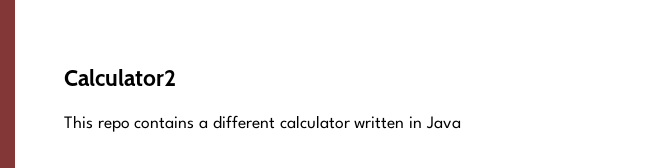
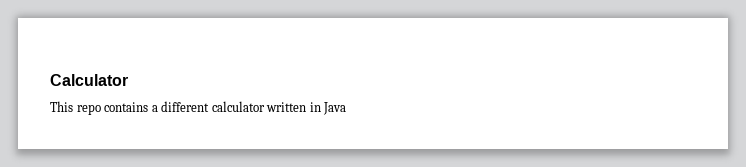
[64,69,176,86] Calculator2 -> [50,74,128,86] Calculator

